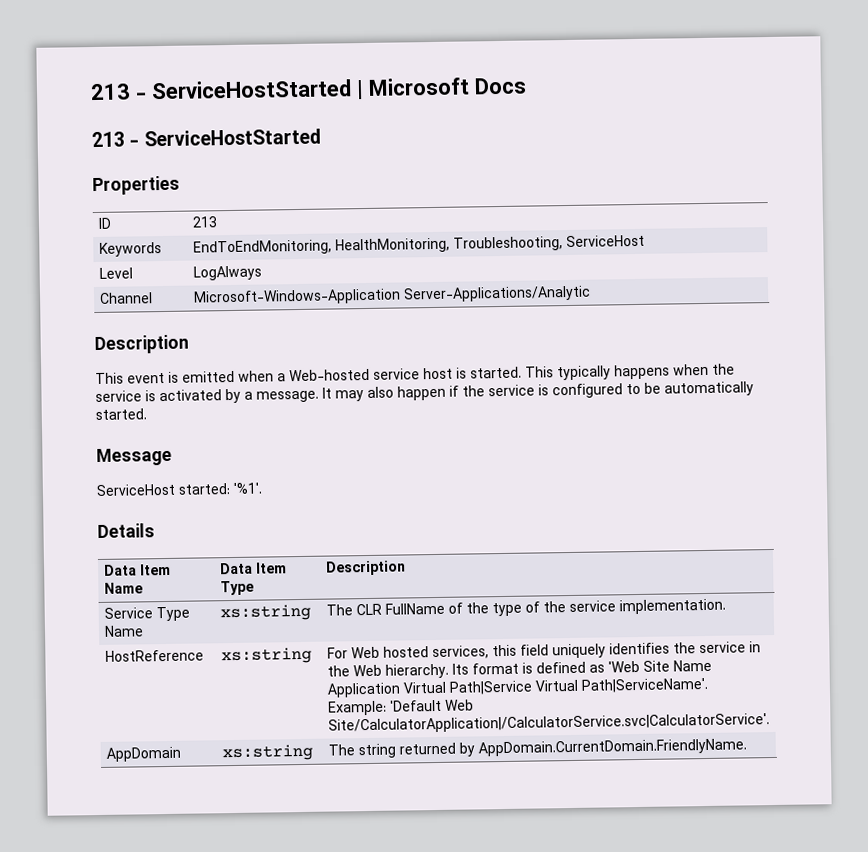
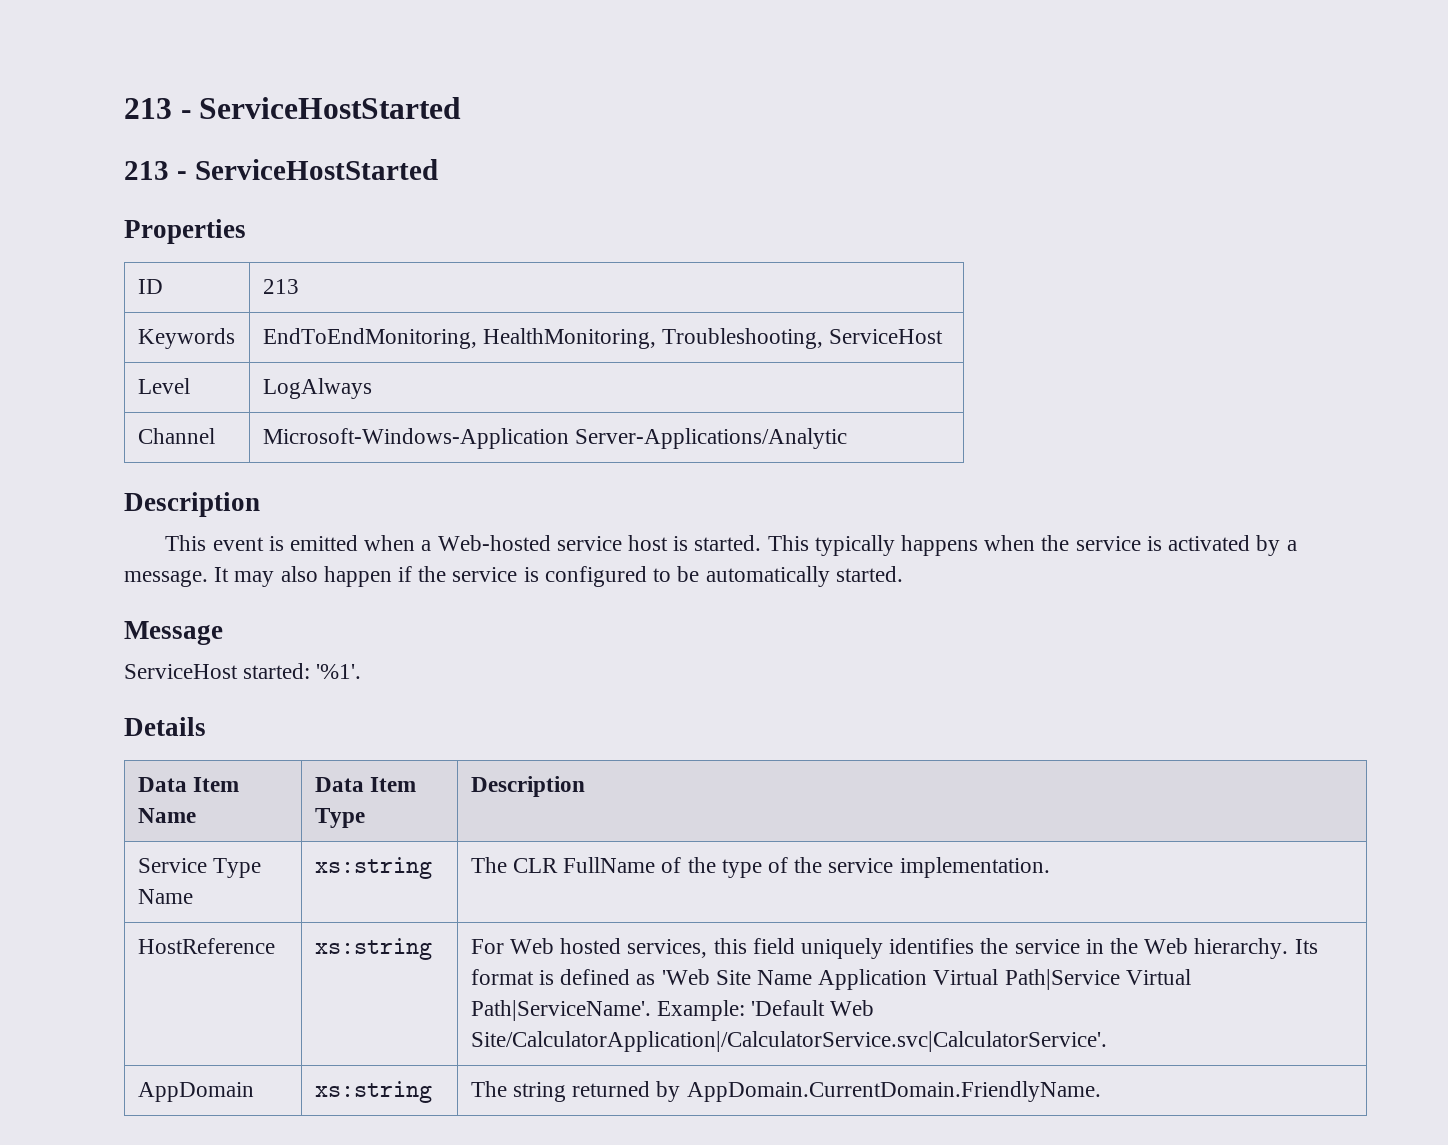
[90,77,527,101] 213 - ServiceHostStarted | Microsoft Docs -> [124,97,462,119] 213 - ServiceHostStarted

